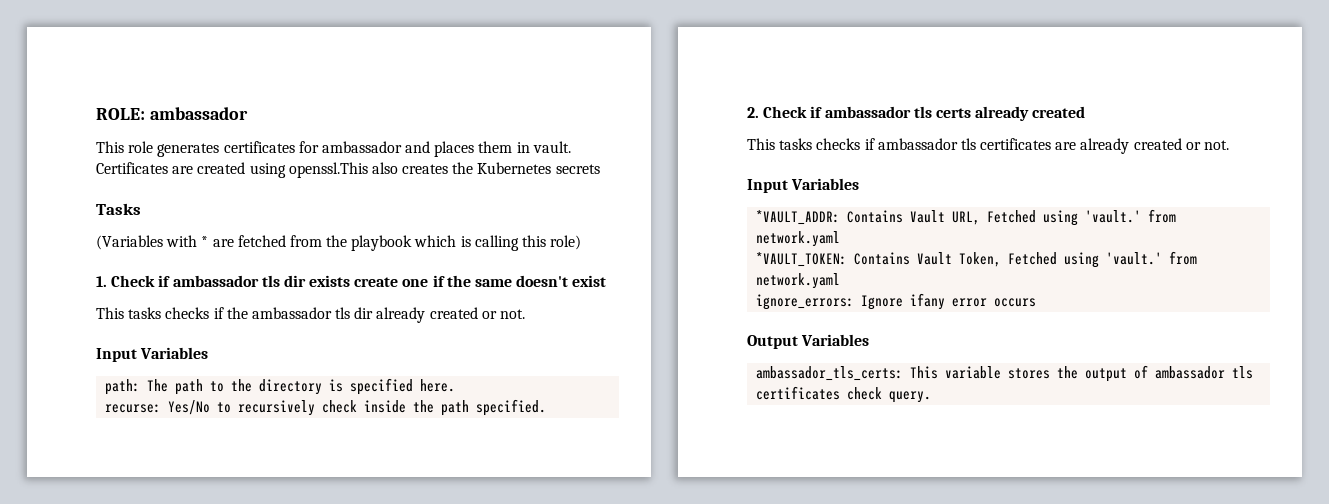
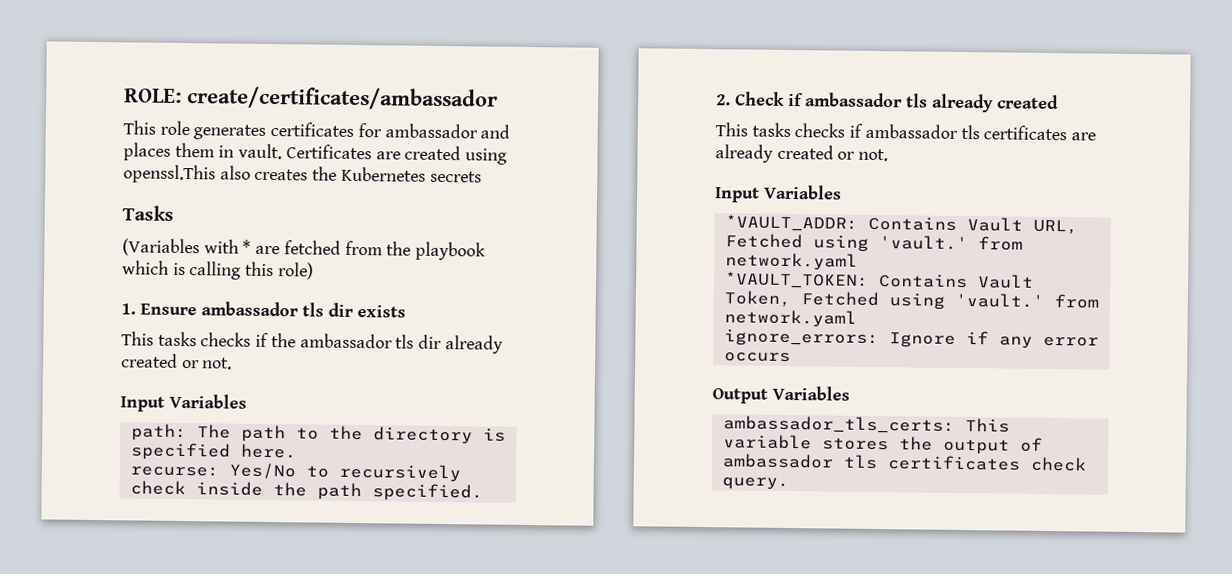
[149,107,248,120] ambassador -> [187,86,498,111] create/certificates/ambassador
[111,275,171,287] Check if -> [140,303,197,316] Ensure
[354,275,607,287] create one if the same doesn't exist -> (406, 311) none
[935,108,971,118] certs -> (928, 100) none
[910,293,946,310] ifany -> [965,331,1033,349] if any

